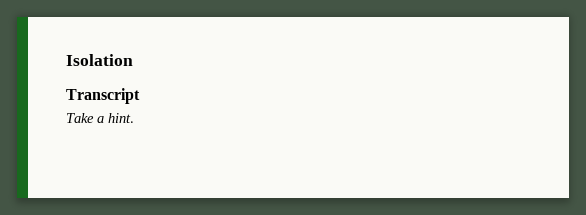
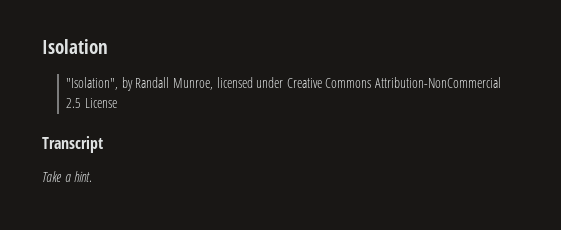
(133, 60) none -> [65,77,502,91] [65,98,117,108] // "Isolation", by Randall Munroe, licensed under Creative Commons Attribution-NonCommercial 2.5 License

